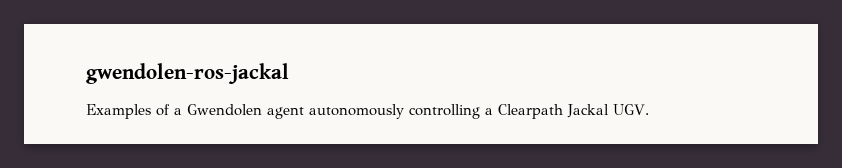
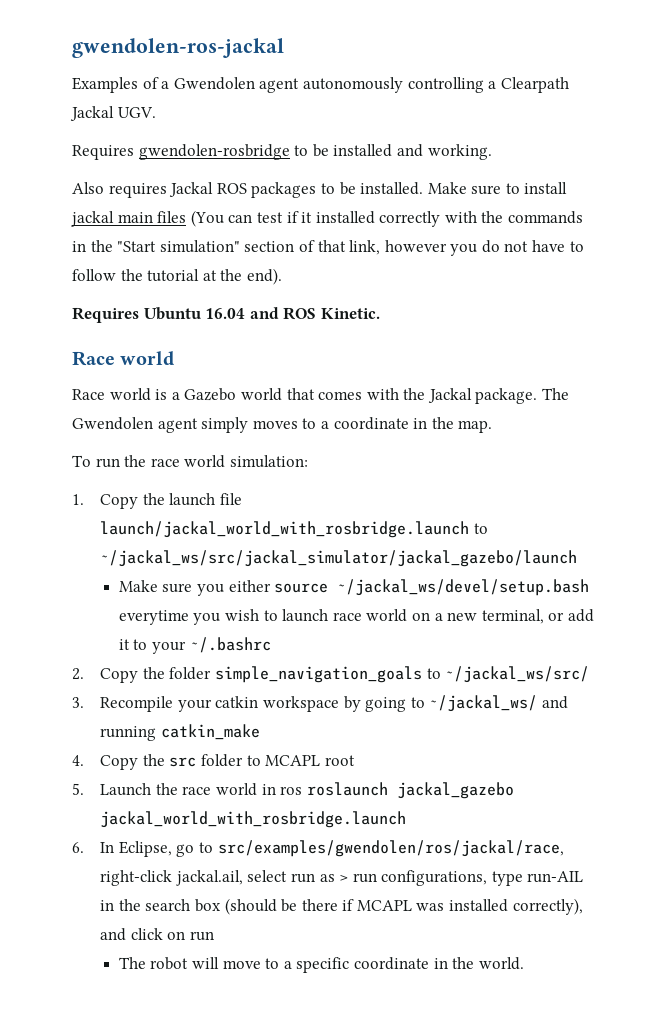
(649, 109) none -> [72,144,492,160] [72,182,568,198] [71,210,584,227] [72,240,584,256] [72,268,282,285] [72,307,380,323] [72,351,175,366] [72,388,570,404] [72,417,493,433] [72,455,308,468] [72,493,242,509] [100,521,488,538] [100,550,578,567] [118,579,590,596] [118,609,594,625] [118,637,271,654] [72,666,590,683] [72,695,568,712] [100,724,260,741] [72,754,355,770] [72,782,514,799] [100,811,407,828] [72,840,564,857] [100,870,584,886] [100,898,583,915] [100,928,214,941] [118,957,524,973] // Requires gwendolen-rosbridge to be installed and working. // Also requires Jackal ROS packages to be installed. Make sure to install jackal main files (You can test if it installed correctly with the commands in the "Start simulation" section of that link, however you do not have to follow the tutorial at the end). // Requires Ubuntu 16.04 and ROS Kinetic. // Race world // Race world is a Gazebo world that comes with the Jackal package. The Gwendolen agent simply moves to a coordinate in the map. // To run the race world simulation: // 1. Copy the launch file launch/jackal_world_with_rosbridge.launch to ~/jackal_ws/src/jackal_simulator/jackal_gazebo/launch // Make sure you either source ~/jackal_ws/devel/setup.bash everytime you wish to launch race world on a new terminal, or add it to your ~/.bashrc // 2. Copy the folder simple_navigation_goals to ~/jackal_ws/src/ // 3. Recompile your catkin workspace by going to ~/jackal_ws/ and running catkin_make // 4. Copy the src folder to MCAPL root // 5. Launch the race world in ros roslaunch jackal_gazebo jackal_world_with_rosbridge.launch // 6. In Eclipse, go to src/examples/gwendolen/ros/jackal/race, right-click jackal.ail, select run as > run configurations, type run-AIL in the search box (should be there if MCAPL was installed correctly), and click on run // The robot will move to a specific coordinate in the world.

